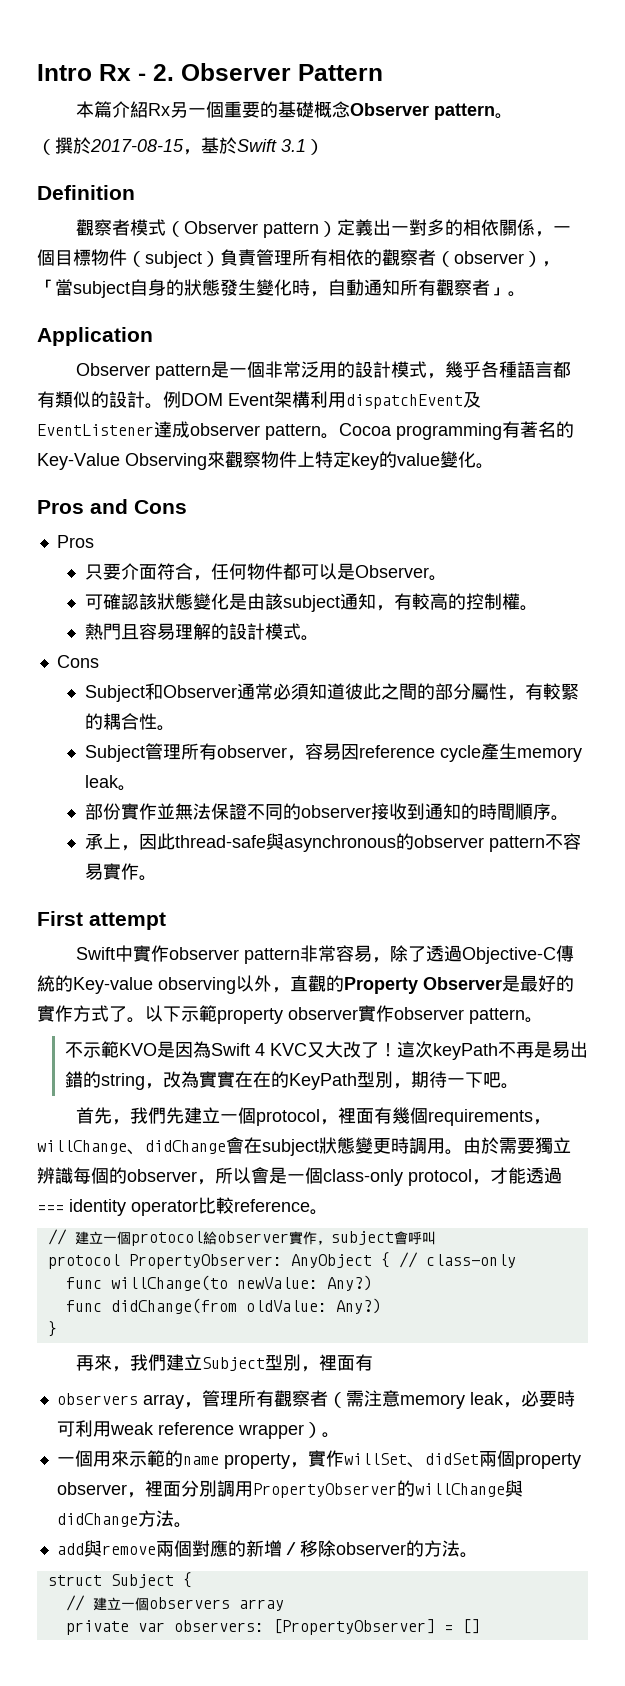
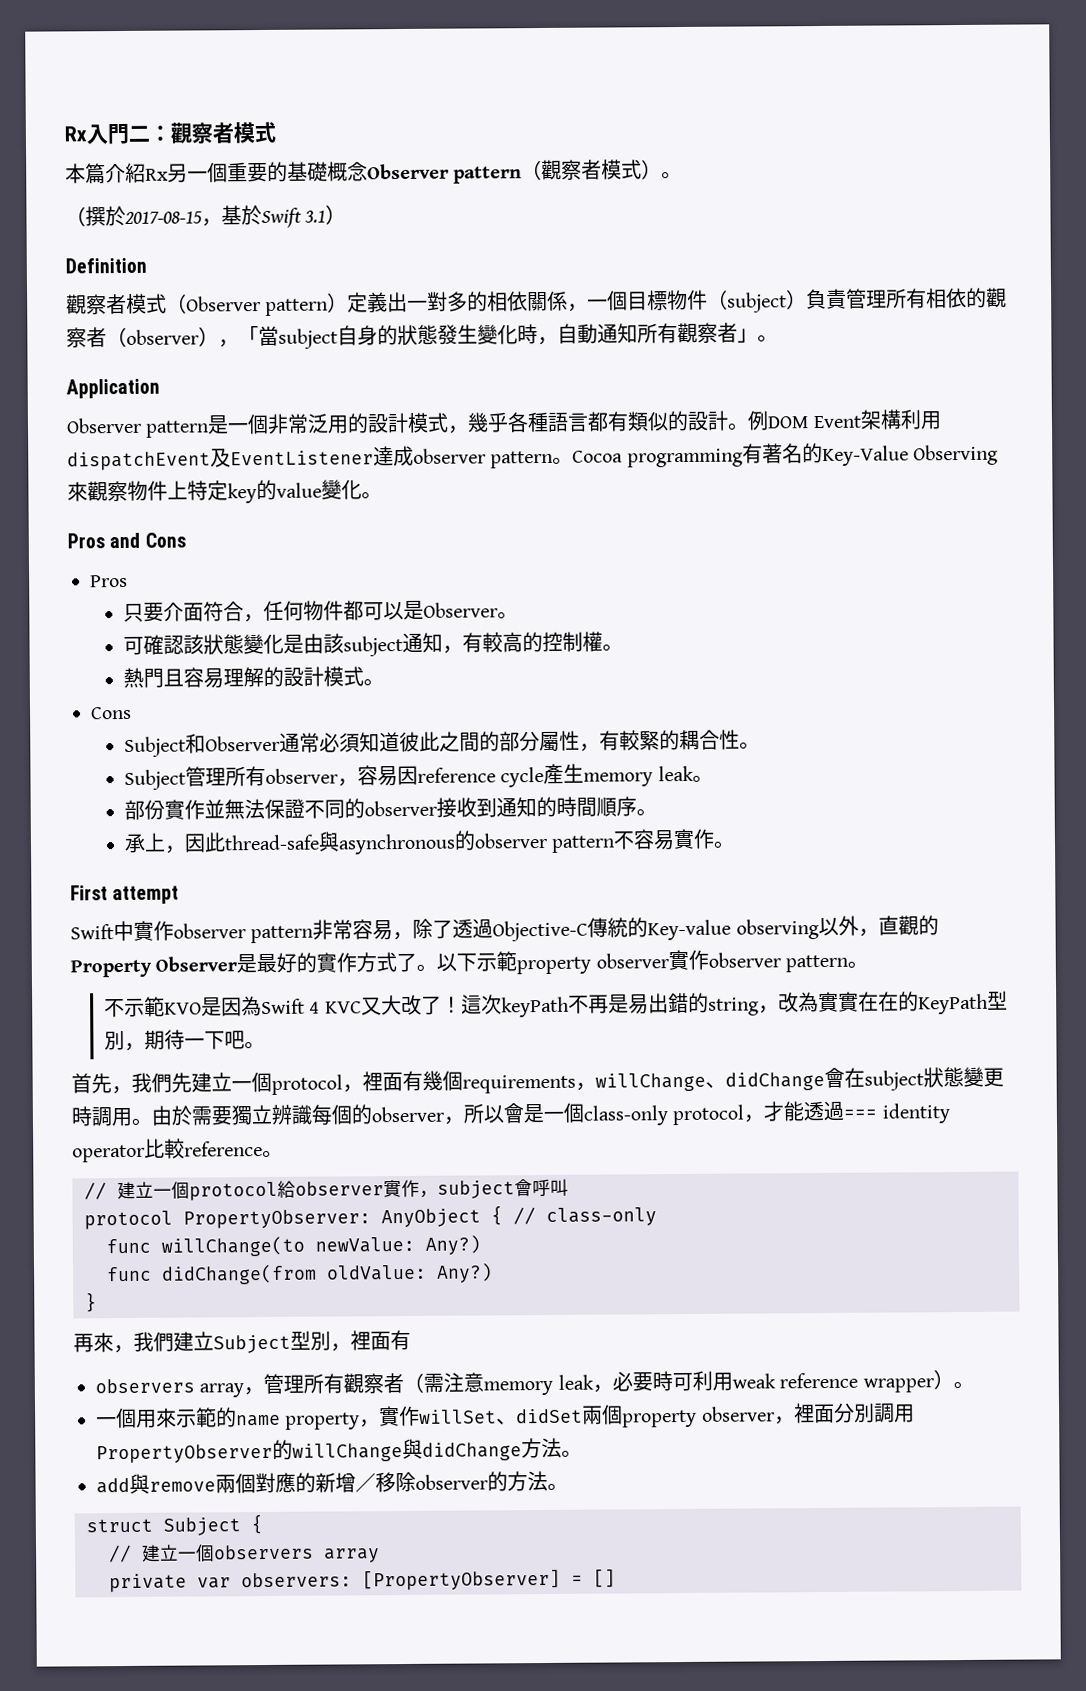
[37,63,383,81] Intro Rx - 2. Observer Pattern -> [64,121,276,145] Rx入門二：觀察者模式
(496, 111) none -> [521,159,663,181] （觀察者模式）

